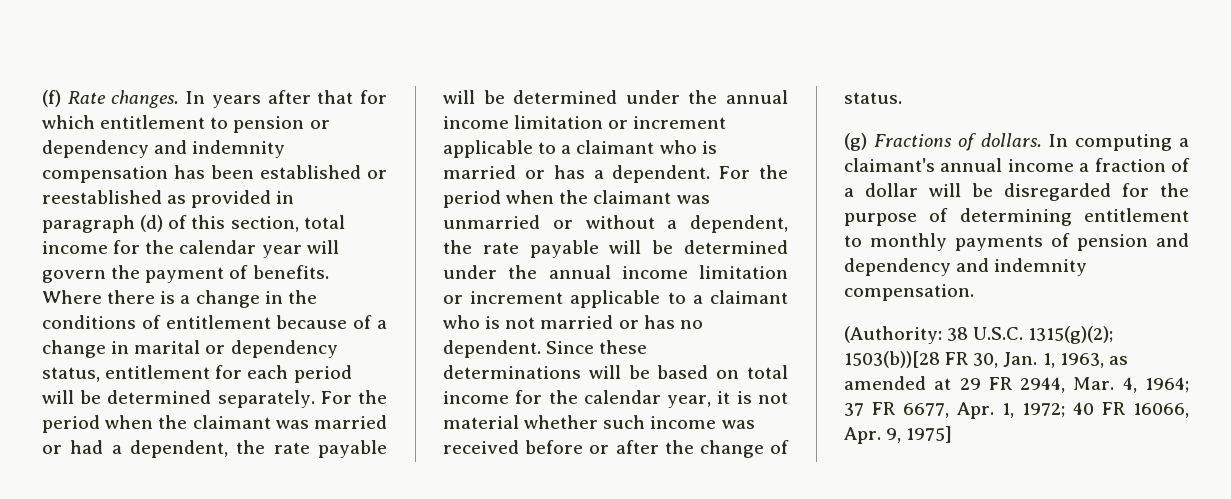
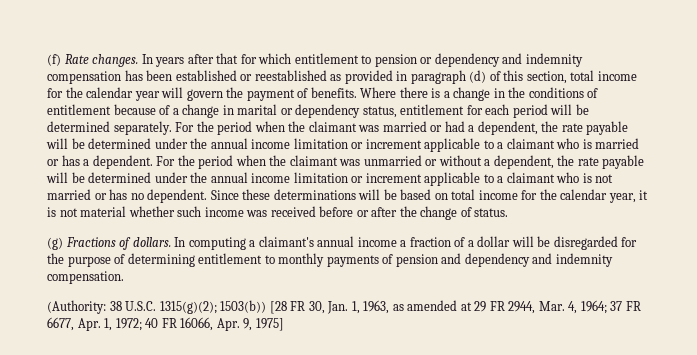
[844,351,940,368] 1503(b))[28 -> [220,300,287,314] 1503(b)) [28

